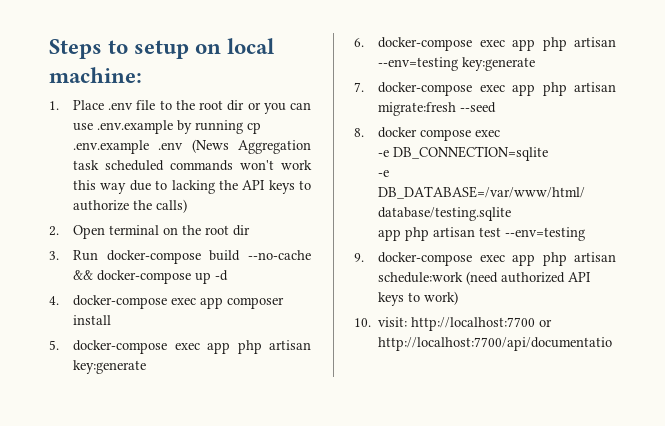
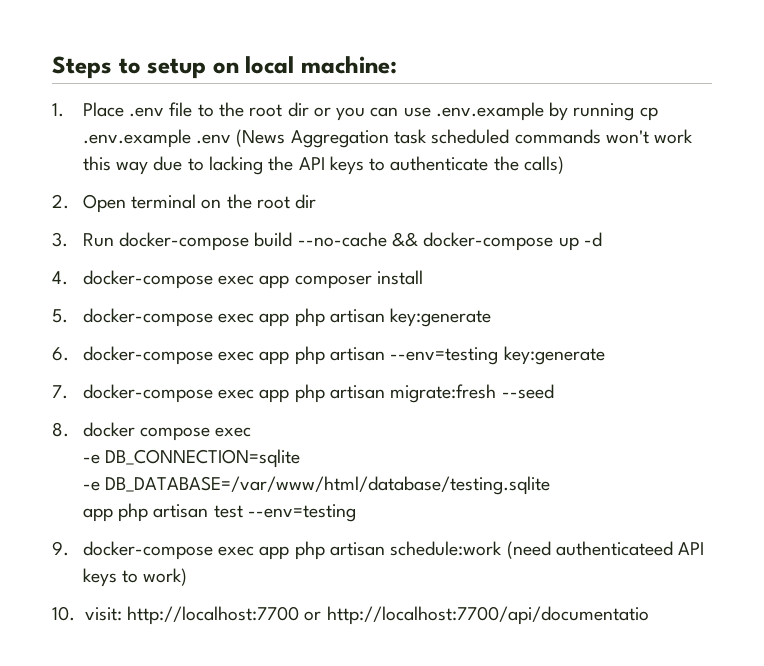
[72,200,129,211] authorize -> [390,156,489,171] authenticate
[500,272,565,283] authorized -> [555,541,673,556] authenticateed

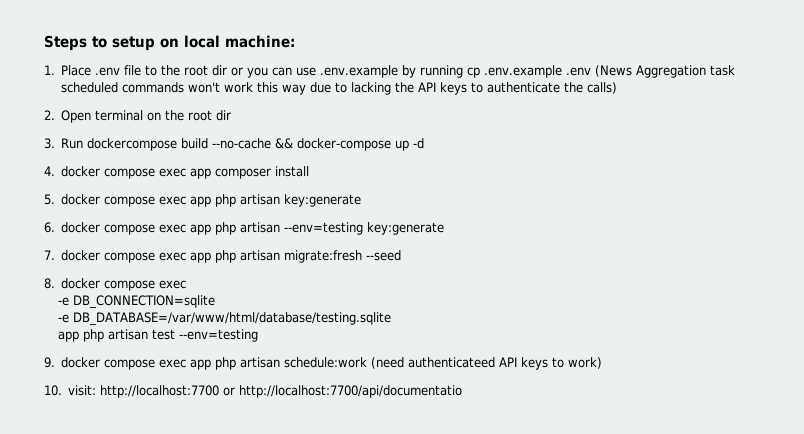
[119,232,250,251] docker-compose -> [87,138,178,151] dockercompose
[82,270,213,289] docker-compose -> [61,166,156,179] docker compose
[82,308,213,327] docker-compose -> [61,194,156,207] docker compose
[82,346,213,365] docker-compose -> [61,222,156,235] docker compose
[82,384,213,403] docker-compose -> [61,250,156,263] docker compose
[82,541,213,560] docker-compose -> [61,357,156,370] docker compose

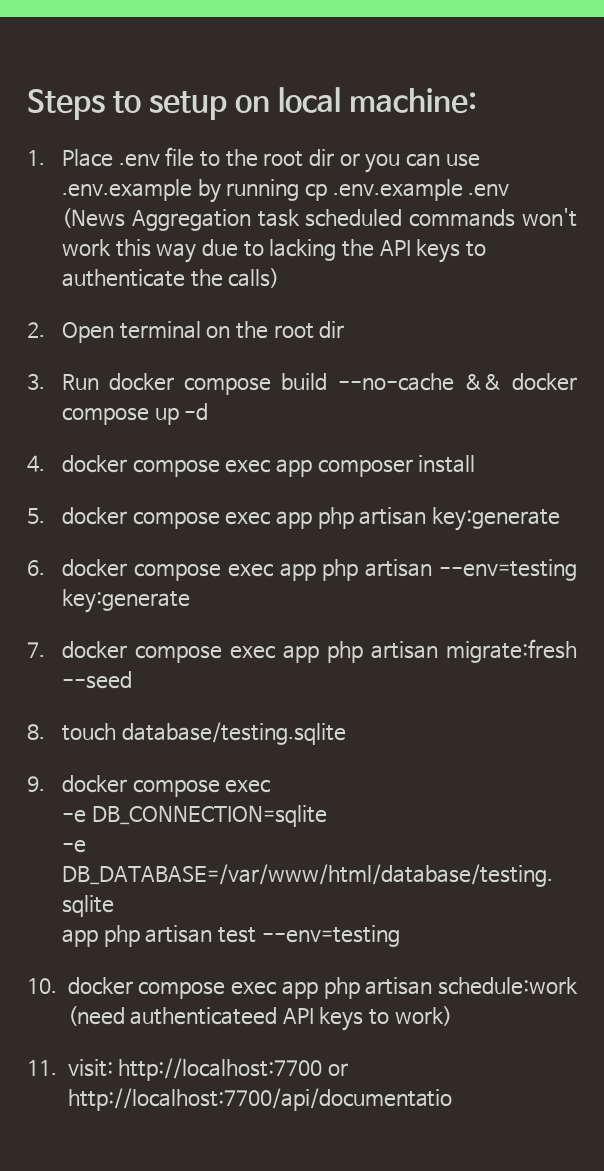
[87,138,178,151] dockercompose -> [109,373,272,395] docker compose
[297,138,392,151] docker-compose -> [512,373,577,391] [61,407,149,425] docker compose
(55, 283) none -> [61,722,346,745] [27,776,45,792] touch database/testing.sqlite // 9.
[44,357,55,368] 9. -> [27,978,57,994] 10.
[44,385,62,396] 10. -> [27,1060,57,1076] 11.

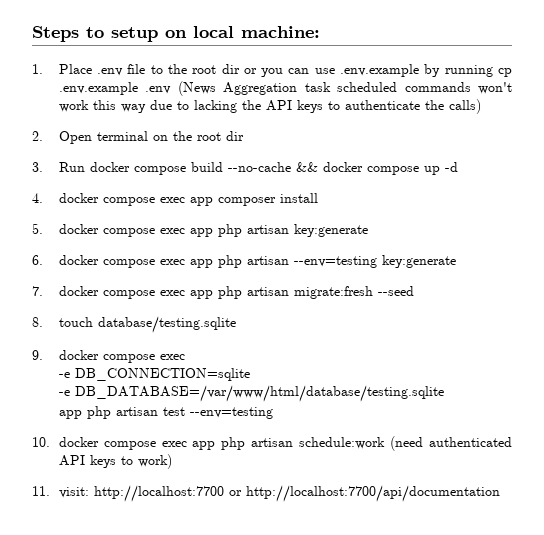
[130,1007,278,1025] authenticateed -> [429,437,512,447] authenticated
[67,1088,453,1111] http://localhost:7700/api/documentatio -> [245,485,500,502] http://localhost:7700/api/documentation

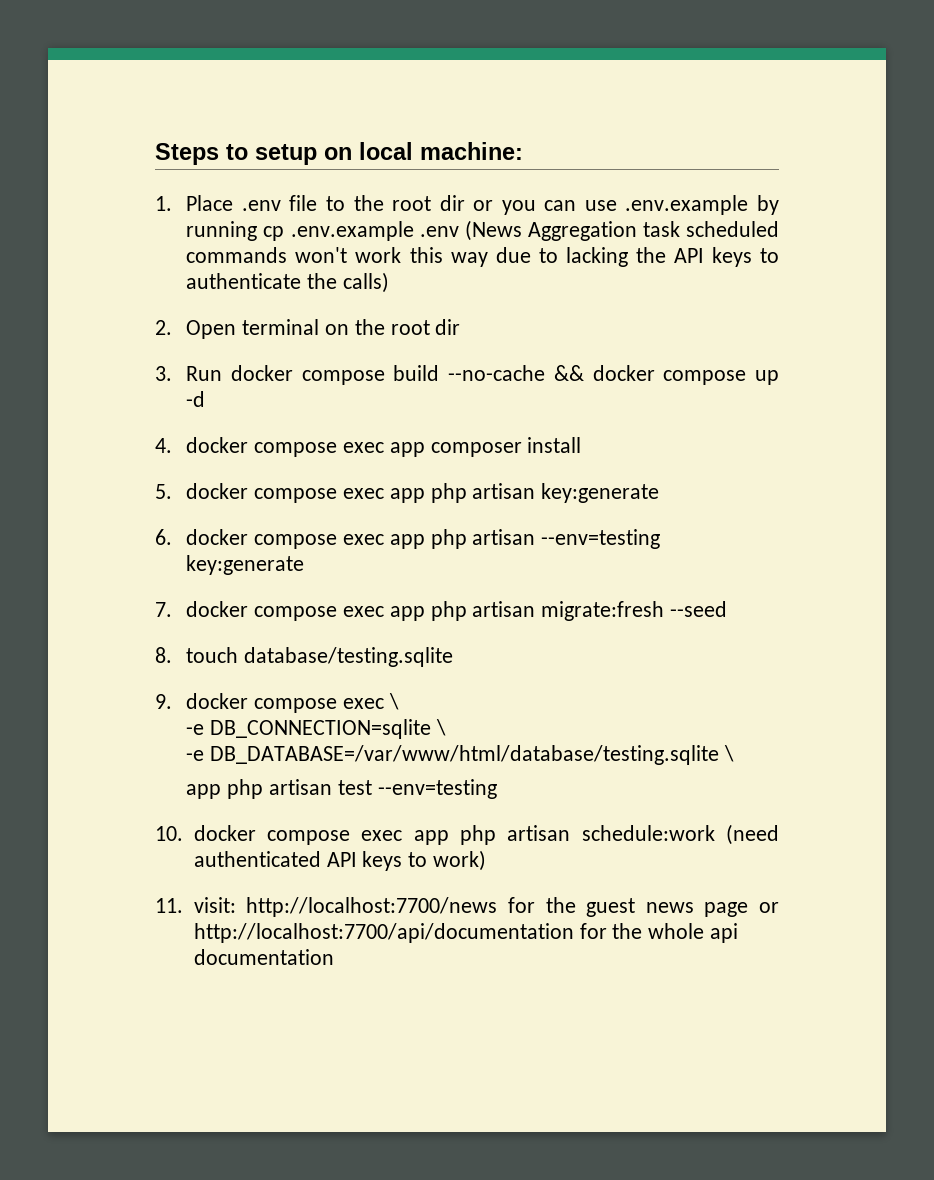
(185, 357) none -> [388,693,399,710] \
(250, 374) none -> [435,719,446,736] \
(444, 393) none -> [723,745,734,762] \
[93,485,500,502] http://localhost:7700 or http://localhost:7700/api/documentation -> [246,897,779,917] [193,923,738,943] [193,949,334,965] http://localhost:7700/news for the guest news page or http://localhost:7700/api/documentation for the whole api documentation

